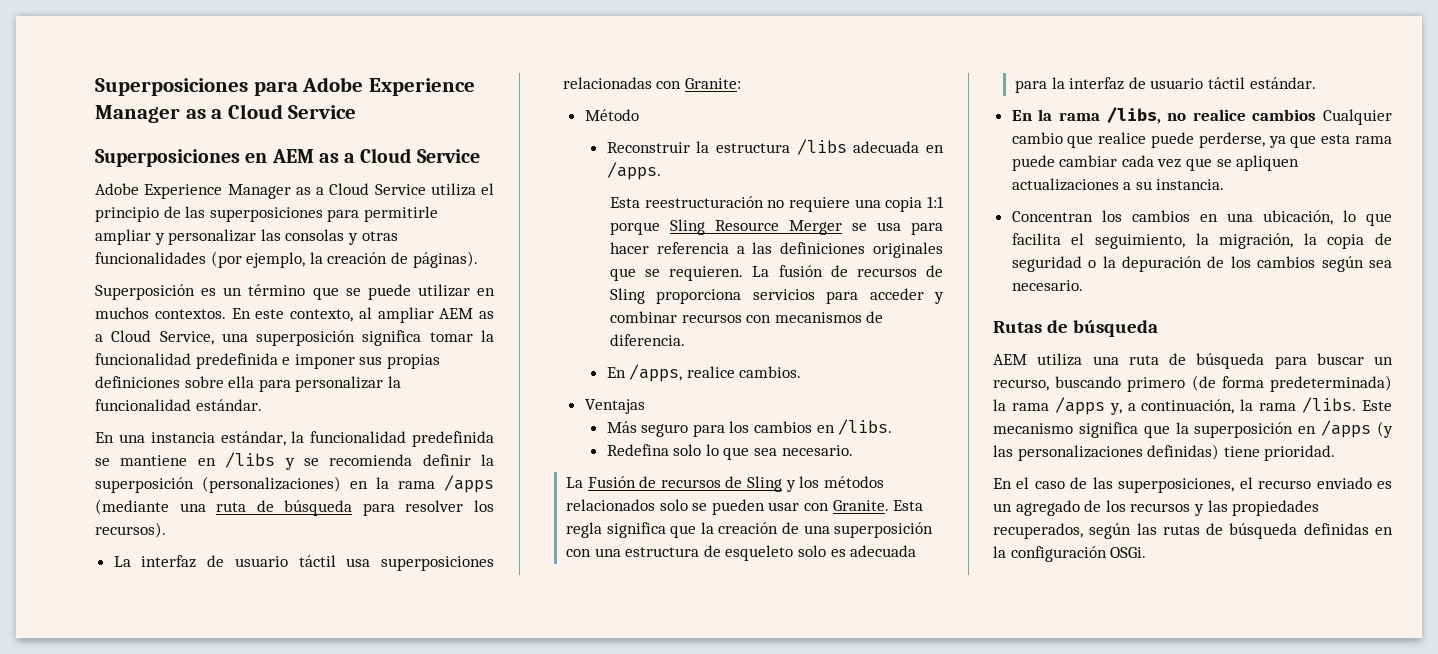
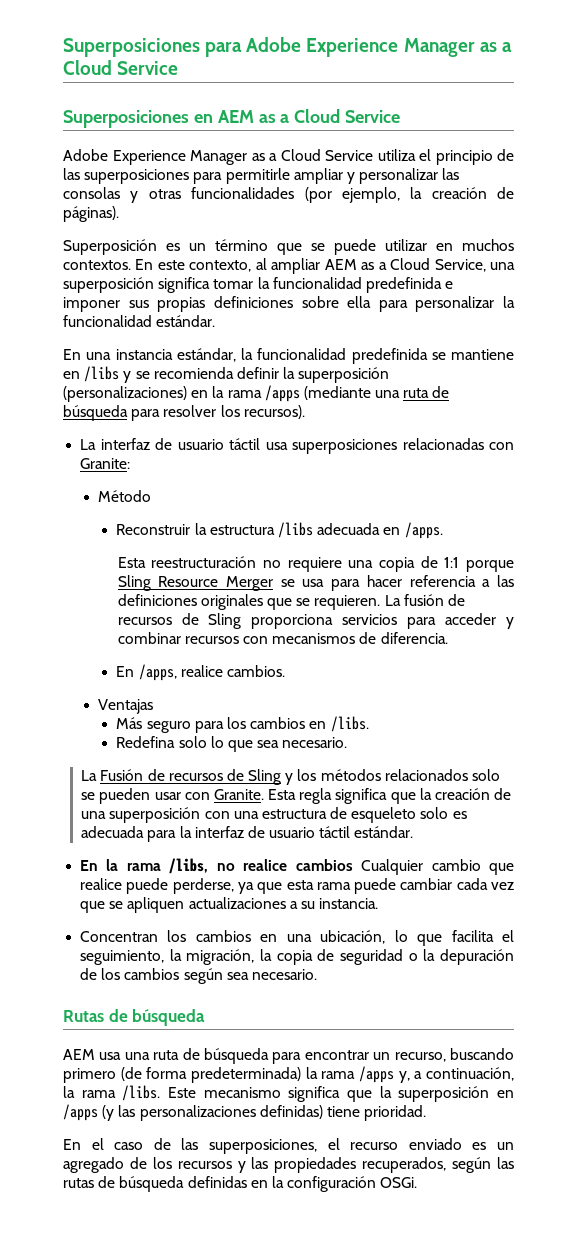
(923, 204) none -> [420,556,438,568] de
[1037,353,1364,369] utiliza una ruta de búsqueda para buscar -> [99,1048,369,1064] usa una ruta de búsqueda para encontrar

